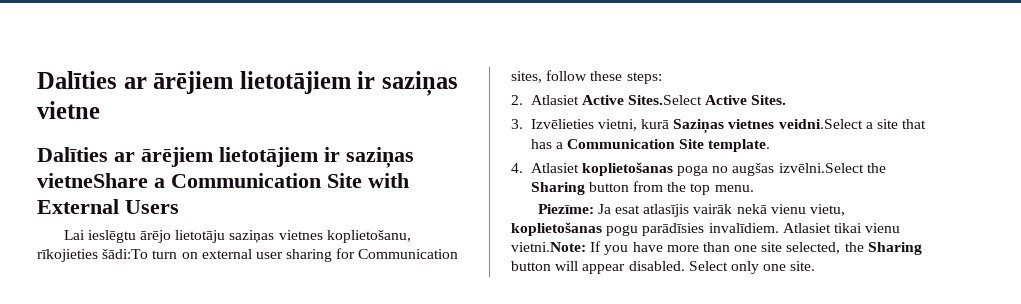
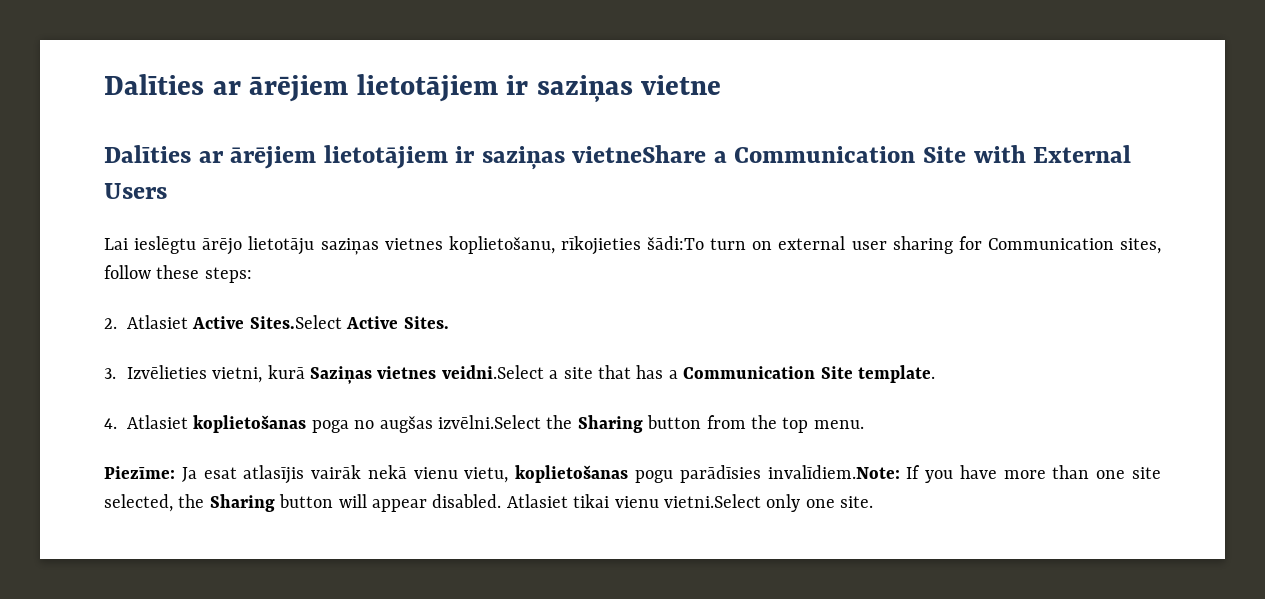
[708,223,901,233] [511,242,586,252] invalīdiem. Atlasiet tikai vienu vietni.Note: -> [767,465,900,479] invalīdiem.Note:
[688,261,728,271] Select -> [506,494,761,508] Atlasiet tikai vienu vietni.Select

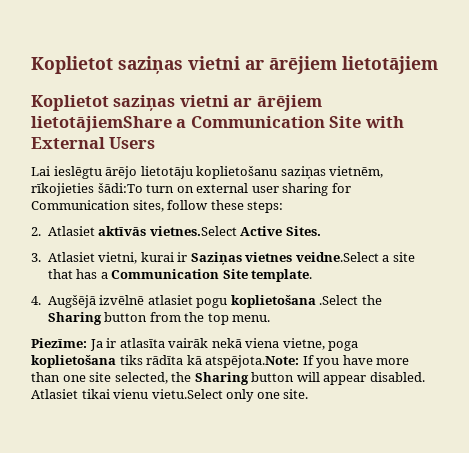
[104,74,722,103] [104,145,707,170] Dalīties ar ārējiem lietotājiem ir saziņas vietne // Dalīties ar ārējiem lietotājiem ir saziņas vietneShare -> [31,56,438,74] [31,95,322,111] [31,116,172,132] Koplietot saziņas vietni ar ārējiem lietotājiem // Koplietot saziņas vietni ar ārējiem lietotājiemShare
[320,236,555,255] saziņas vietnes koplietošanu, -> [196,166,384,179] koplietošanu saziņas vietnēm,
[192,315,342,329] Active Sites.Select -> [98,226,237,236] aktīvās vietnes.Select
[126,365,305,383] Izvēlieties vietni, kurā -> [47,252,188,264] Atlasiet vietni, kurai ir
[441,365,544,379] veidni.Select -> [295,252,379,262] veidne.Select
[127,415,541,433] Atlasiet koplietošanas poga no augšas izvēlni.Select -> [47,295,359,308] Augšējā izvēlnē atlasiet pogu koplietošana .Select
[203,465,900,484] esat atlasījis vairāk nekā vienu vietu, koplietošanas pogu parādīsies invalīdiem.Note: -> [106,338,359,351] [31,355,300,368] ir atlasīta vairāk nekā viena vietne, poga koplietošana tiks rādīta kā atspējota.Note:
[663,494,761,508] vietni.Select -> [151,389,223,399] vietu.Select

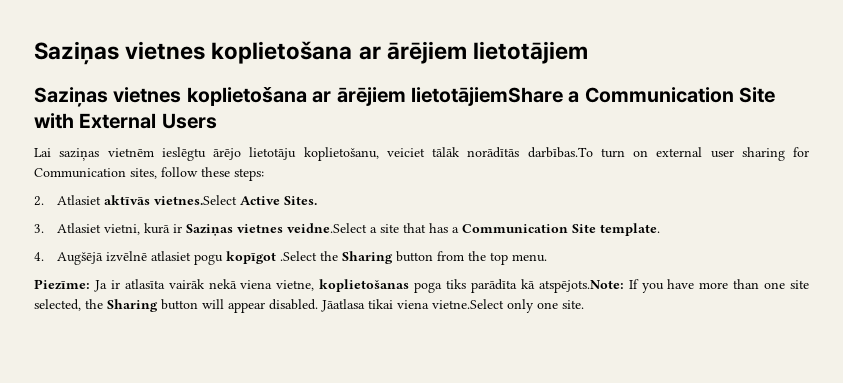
[31,56,240,74] Koplietot saziņas vietni -> [34,41,353,65] Saziņas vietnes koplietošana
[31,95,229,111] Koplietot saziņas vietni -> [34,87,307,107] Saziņas vietnes koplietošana
(50, 171) none -> [59,148,154,161] saziņas vietnēm
[196,166,384,179] [31,183,143,196] koplietošanu saziņas vietnēm, rīkojieties šādi:To -> [303,147,593,161] koplietošanu, veiciet tālāk norādītās darbības.To
[140,252,174,262] kurai -> [144,223,171,234] kurā
[230,295,316,308] koplietošana -> [226,251,277,264] kopīgot
[328,341,359,351] [31,355,300,368] poga koplietošana tiks rādīta kā atspējota.Note: -> [319,279,624,293] koplietošanas poga tiks parādīta kā atspējots.Note:
[31,389,223,399] Atlasiet tikai vienu vietu.Select -> [321,299,504,312] Jāatlasa tikai viena vietne.Select

